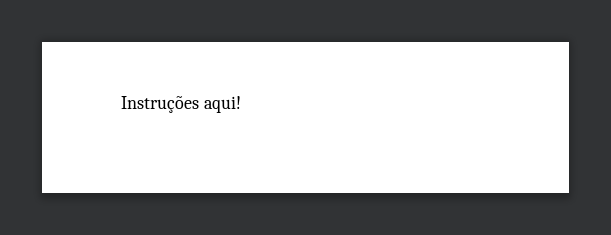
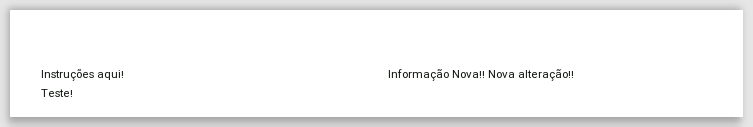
(241, 104) none -> [41,89,73,97] [388,69,575,81] // Teste! // Informação Nova!! Nova alteração!!

